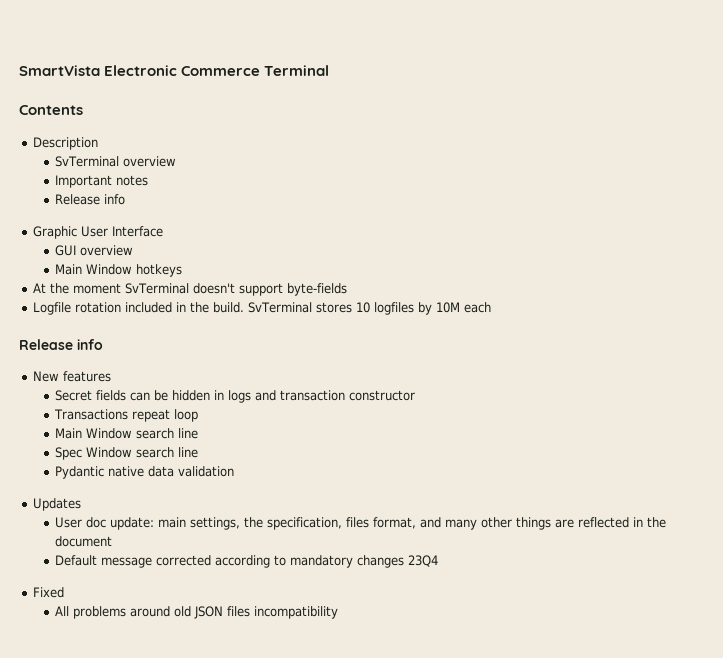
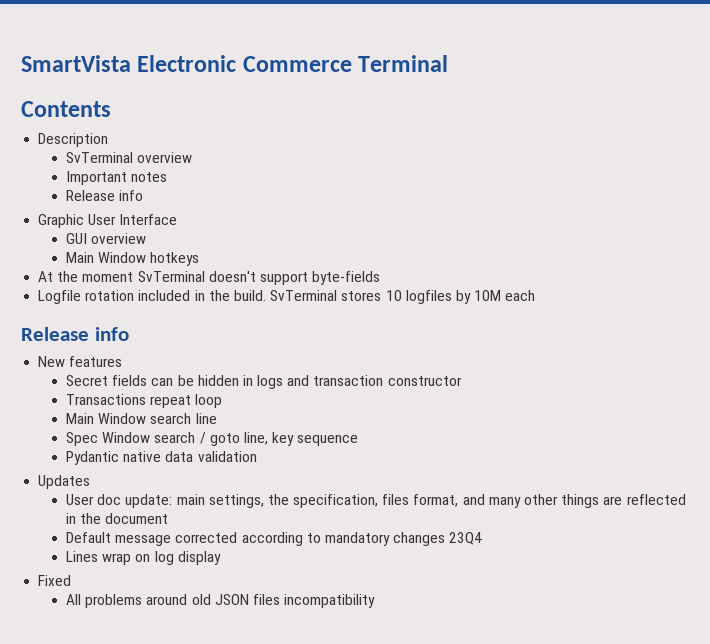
[178,447,199,458] line -> [199,432,359,446] / goto line, key sequence
(439, 561) none -> [65,551,221,565] // Lines wrap on log display

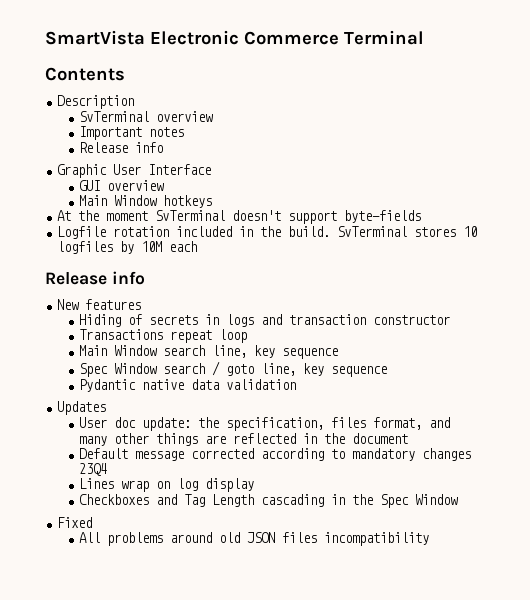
[65,375,239,386] Secret fields can be hidden -> [78,314,198,327] Hiding of secrets
[195,413,217,424] line -> [211,345,338,359] line, key sequence
[176,494,264,508] main settings, -> (191, 424) none
(221, 558) none -> [78,494,458,508] // Checkboxes and Tag Length cascading in the Spec Window

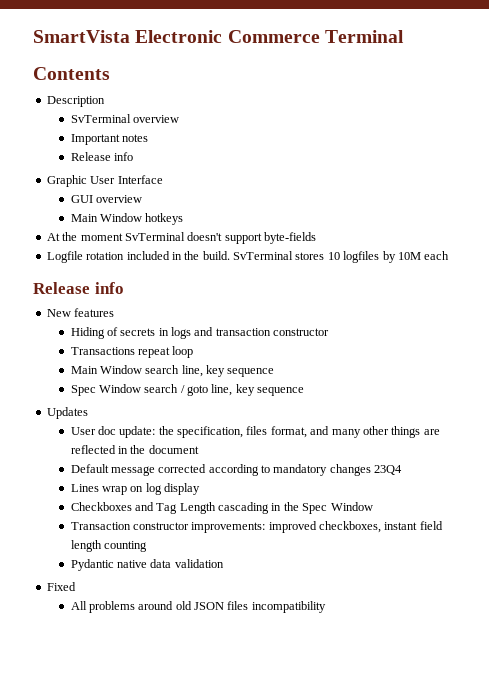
[78,379,296,392] // Pydantic native data validation -> (305, 391) none
(458, 499) none -> [70,521,443,533] [70,540,147,552] [70,559,224,571] // Transaction constructor improvements: improved checkboxes, instant field length counting // Pydantic native data validation

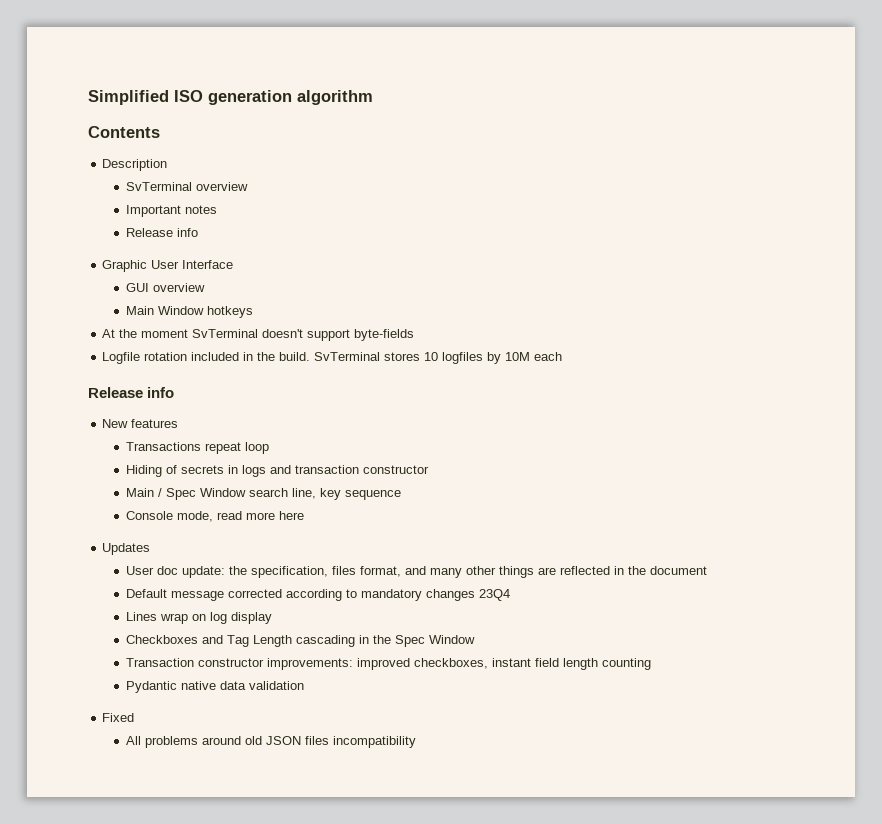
[33,30,404,43] SmartVista Electronic Commerce Terminal -> [88,90,373,105] Simplified ISO generation algorithm
(115, 312) none -> [125,442,269,454] // Transactions repeat loop
[70,346,194,358] [70,366,98,374] // Transactions repeat loop // Main -> [125,488,196,500] // Main / Spec
[70,384,305,396] Spec Window search / goto line, key sequence -> [125,511,304,522] Console mode, read more here

